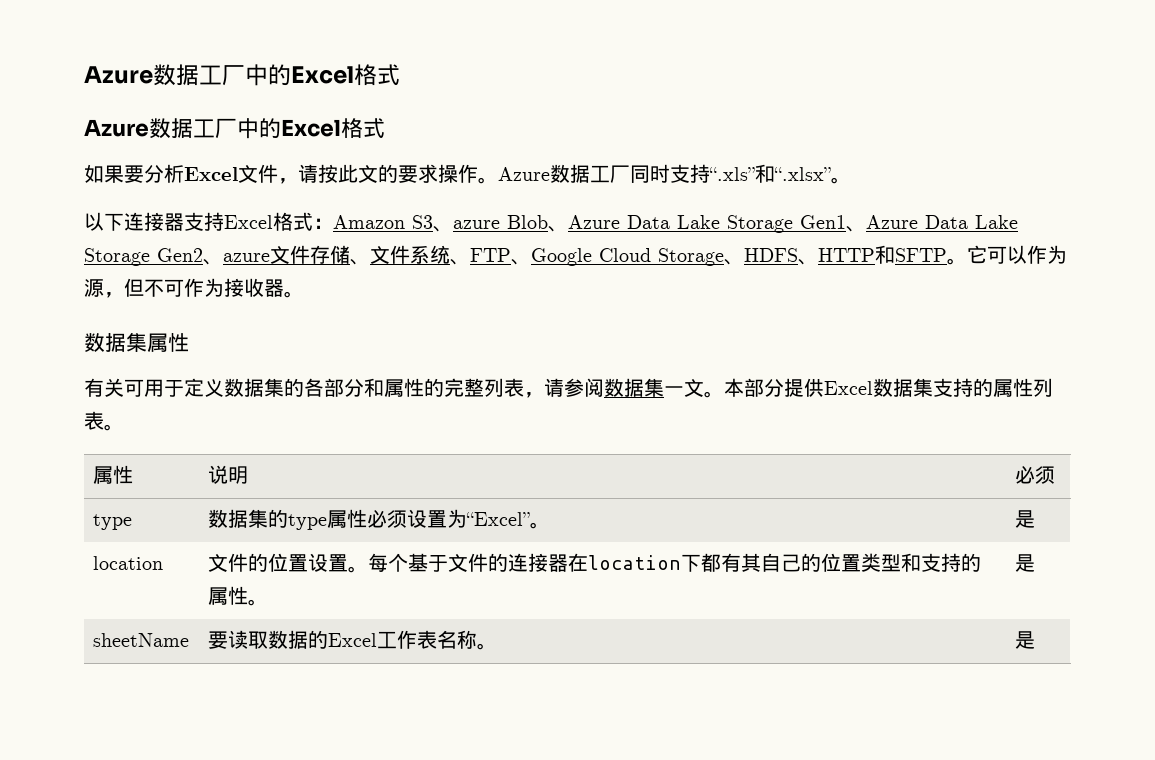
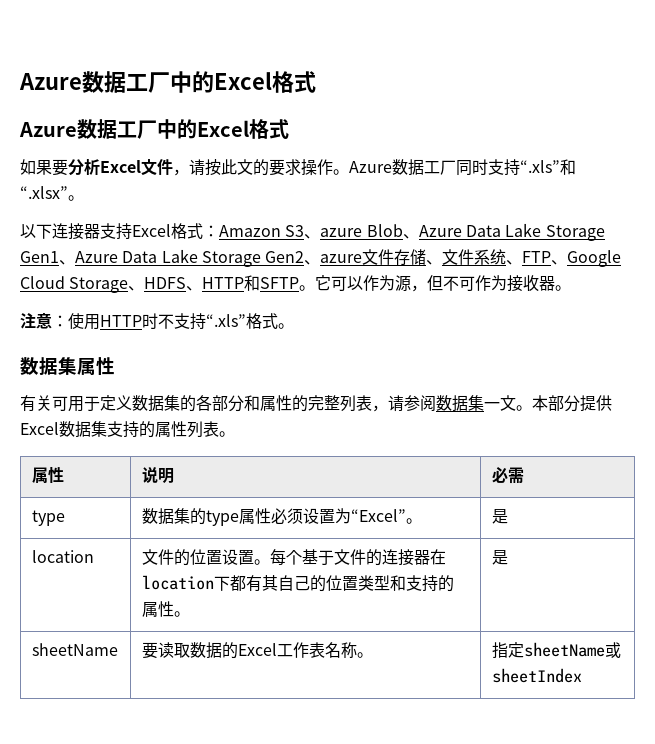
(304, 294) none -> [20,313,294,330] // 注意：使用HTTP时不支持“.xls”格式。
[1035,466,1056,484] 须 -> [507,467,524,484] 需
[1015,631,1036,649] 是 -> [491,642,621,659] [491,668,582,683] 指定sheetName或sheetIndex

